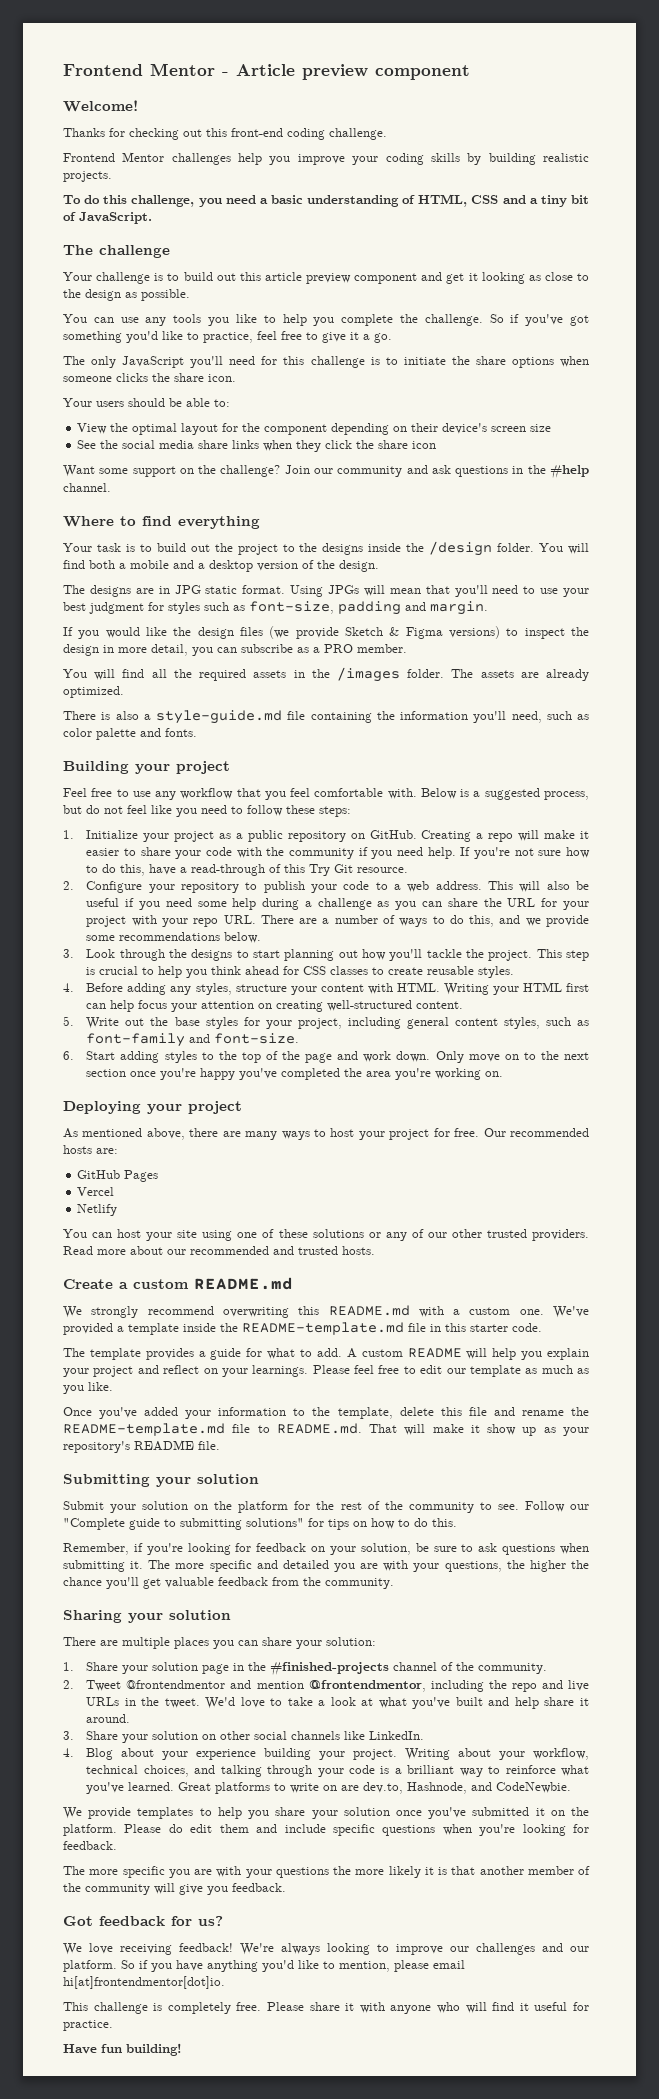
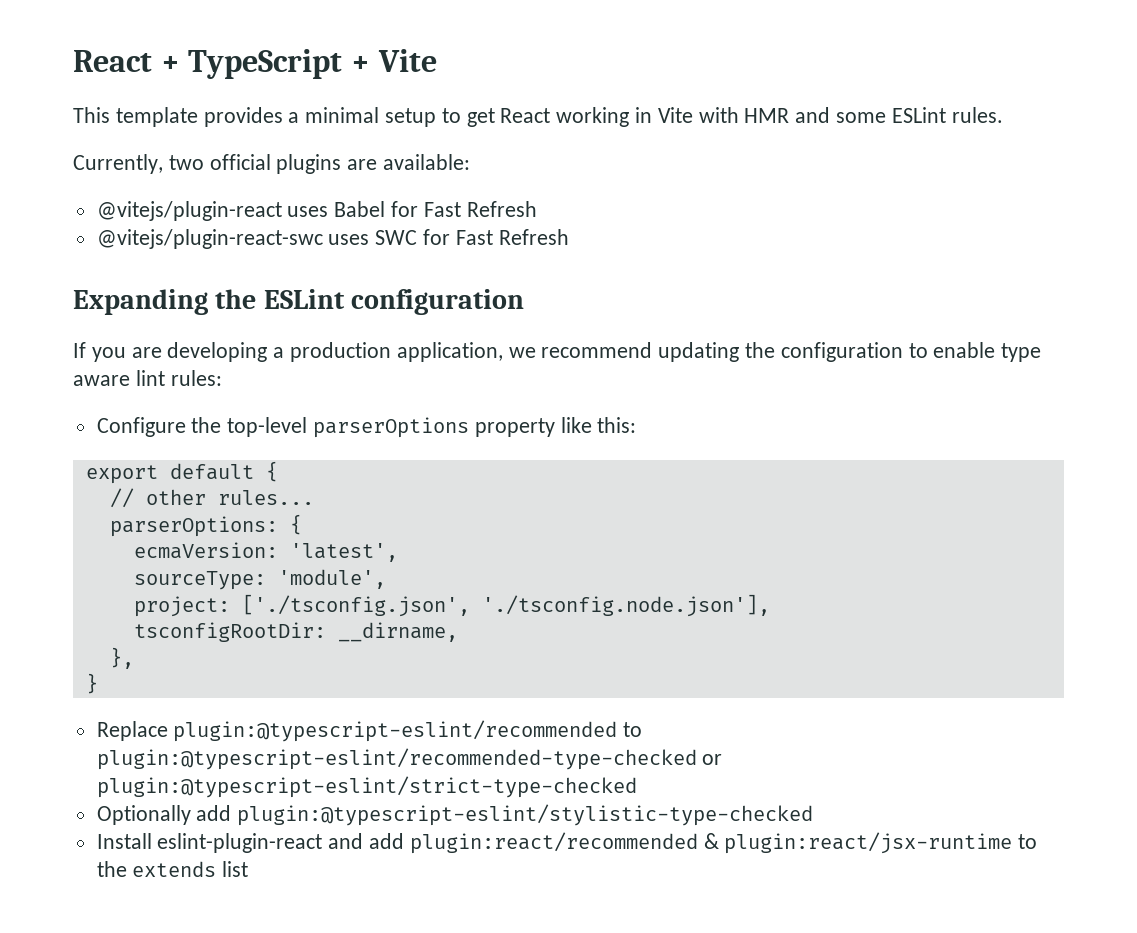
[63,63,470,80] [63,100,138,112] [63,128,387,140] [63,152,590,165] [63,171,112,182] [63,194,589,207] [63,212,152,224] [63,245,170,258] [63,272,589,284] [63,289,190,301] [63,314,589,326] [63,331,392,343] [63,356,589,368] [63,373,236,382] [63,398,230,407] [77,423,552,435] [77,440,437,452] [63,465,589,479] [63,483,111,492] [63,516,260,529] [63,541,589,556] [63,560,379,572] [63,585,589,597] [63,601,488,615] [63,626,589,639] [63,644,407,656] [63,667,589,682] [63,686,124,698] [63,710,589,724] [63,728,197,740] [63,761,230,774] [63,788,589,800] [63,805,351,817] [63,830,590,842] [86,847,590,859] [86,864,409,876] [63,881,589,893] [86,898,589,910] [86,915,589,927] [86,932,262,943] [63,949,589,961] [86,966,515,978] [63,982,589,995] [86,1000,464,1012] [63,1016,590,1029] [86,1033,300,1047] [63,1051,589,1063] [86,1068,504,1080] [63,1101,242,1114] [63,1128,589,1140] [63,1145,118,1154] [77,1170,159,1182] [77,1187,115,1196] [77,1204,118,1216] [63,1229,589,1241] [63,1246,375,1255] [63,1277,293,1290] [63,1305,590,1318] [63,1322,542,1335] [63,1348,590,1360] [63,1365,589,1377] [63,1382,113,1394] [63,1407,590,1419] [63,1423,589,1436] [63,1440,220,1453] [63,1474,259,1487] [63,1501,589,1513] [63,1518,457,1530] [63,1543,589,1555] [63,1560,590,1572] [63,1577,394,1589] [63,1610,231,1623] [63,1637,376,1649] [63,1662,548,1676] [63,1680,589,1692] [86,1697,590,1709] [86,1714,131,1723] [63,1731,425,1743] [63,1748,589,1760] [86,1765,589,1777] [86,1782,572,1794] [63,1807,590,1819] [63,1824,590,1836] [63,1841,117,1850] [63,1866,590,1878] [63,1883,286,1895] [63,1916,223,1926] [63,1943,589,1955] [63,1960,465,1972] [63,1976,225,1989] [63,2002,590,2014] [63,2020,113,2031] [63,2043,182,2056] Frontend Mentor - Article preview component // Welcome! // Thanks for checking out this front-end coding challenge. // Frontend Mentor challenges help you improve your coding skills by building realistic projects. // To do this challenge, you need a basic understanding of HTML, CSS and a tiny bit of JavaScript. // The challenge // Your challenge is to build out this article preview component and get it looking as close to the design as possible. // You can use any tools you like to help you complete the challenge. So if you've got something you'd like to practice, feel free to give it a go. // The only JavaScript you'll need for this challenge is to initiate the share options when someone clicks the share icon. // Your users should be able to: // View the optimal layout for the component depending on their device's screen size // See the social media share links when they click the share icon // Want some support on the challenge? Join our community and ask questions in the #help channel. // Where to find everything // Your task is to build out the project to the designs inside the /design folder. You will find both a mobile and a desktop version of the design. // The designs are in JPG static format. Using JPGs will mean that you'll need to use your best judgment for styles such as font-size, padding and margin. // If you would like the design files (we provide Sketch & Figma versions) to inspect the design in more detail, you can subscribe as a PRO member. // You will find all the required assets in the /images folder. The assets are already optimized. // There is also a style-guide.md file containing the information you'll need, such as color palette and fonts. // Building your project // Feel free to use any workflow that you feel comfortable with. Below is a suggested process, but do not feel like you need to follow these steps: // 1. Initialize your project as a public repository on GitHub. Creating a repo will make it easier to share your code with the community if you need help. If you're not sure how to do this, have a read-through of this Try Git resource. // 2. Configure your repository to publish your code to a web address. This will also be useful if you need some help during a challenge as you can share the URL for your project with your repo URL. There are a number of ways to do this, and we provide some recommendations below. // 3. Look through the designs to start planning out how you'll tackle the project. This step is crucial to help you think ahead for CSS classes to create reusable styles. // 4. Before adding any styles, structure your content with HTML. Writing your HTML first can help focus your attention on creating well-structured content. // 5. Write out the base styles for your project, including general content styles, such as font-family and font-size. // 6. Start adding styles to the top of the page and work down. Only move on to the next section once you're happy you've completed the area you're working on. // Deploying your project // As mentioned above, there are many ways to host your project for free. Our recommended hosts are: // GitHub Pages // Vercel // Netlify // You can host your site using one of these solutions or any of our other trusted providers. Read more about our recommended and trusted hosts. // Create a custom README.md // We strongly recommend overwriting this README.md with a custom one. We've provided a template inside the README-template.md file in this starter code. // The template provides a guide for what to add. A custom README will help you explain your project and reflect on your learnings. Please feel free to edit our template as much as you like. // Once you've added your information to the template, delete this file and rename the README-template.md file to README.md. That will make it show up as your repository's README file. // Submitting your solution // Submit your solution on the platform for the rest of the community to see. Follow our "Complete guide to submitting solutions" for tips on how to do this. // Remember, if you're looking for feedback on your solution, be sure to ask questions when submitting it. The more specific and detailed you are with your questions, the higher the chance you'll get valuable feedback from the community. // Sharing your solution // There are multiple places you can share your solution: // 1. Share your solution page in the #finished-projects channel of the community. // 2. Tweet @frontendmentor and mention @frontendmentor, including the repo and live URLs in the tweet. We'd love to take a look at what you've built and help share it around. // 3. Share your solution on other social channels like LinkedIn. // 4. Blog about your experience building your project. Writing about your workflow, technical choices, and talking through your code is a brilliant way to reinforce what you've learned. Great platforms to write on are dev.to, Hashnode, and CodeNewbie. // We provide templates to help you share your solution once you've submitted it on the platform. Please do edit them and include specific questions when you're looking for feedback. // The more specific you are with your questions the more likely it is that another member of the community will give you feedback. // Got feedback for us? // We love receiving feedback! We're always looking to improve our challenges and our platform. So if you have anything you'd like to mention, please email hi[at]frontendmentor[dot]io. // This challenge is completely free. Please share it with anyone who will find it useful for practice. // Have fun building! -> [73,49,437,79] [73,107,1003,127] [73,154,471,174] [96,201,537,221] [96,229,569,249] [73,289,525,315] [73,342,1042,362] [73,370,222,386] [96,417,637,438] [85,461,278,484] [109,488,314,508] [109,514,302,537] [133,542,398,562] [133,569,386,590] [133,594,770,617] [133,622,458,642] [109,647,134,669] [85,673,98,694] [96,720,643,742] [96,748,723,770] [96,776,637,798] [96,804,814,826] [96,832,1038,854] [96,861,249,877] React + TypeScript + Vite // This template provides a minimal setup to get React working in Vite with HMR and some ESLint rules. // Currently, two official plugins are available: // @vitejs/plugin-react uses Babel for Fast Refresh // @vitejs/plugin-react-swc uses SWC for Fast Refresh // Expanding the ESLint configuration // If you are developing a production application, we recommend updating the configuration to enable type aware lint rules: // Configure the top-level parserOptions property like this: // export default { // // other rules... // parserOptions: { // ecmaVersion: 'latest', // sourceType: 'module', // project: ['./tsconfig.json', './tsconfig.node.json'], // tsconfigRootDir: __dirname, // }, // } // Replace plugin:@typescript-eslint/recommended to plugin:@typescript-eslint/recommended-type-checked or plugin:@typescript-eslint/strict-type-checked // Optionally add plugin:@typescript-eslint/stylistic-type-checked // Install eslint-plugin-react and add plugin:react/recommended & plugin:react/jsx-runtime to the extends list

